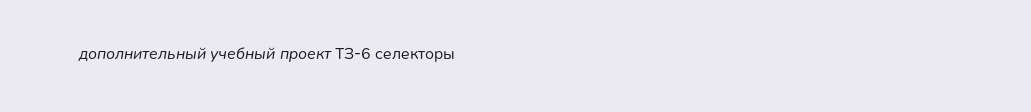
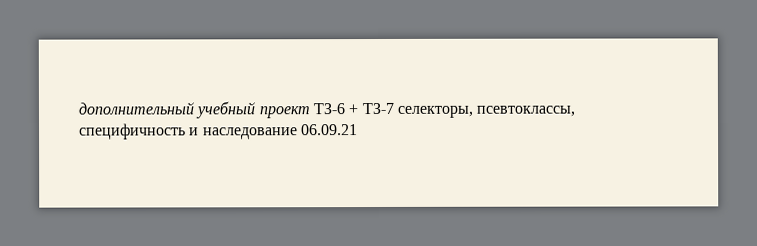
[375,50,456,62] селекторы -> [348,102,576,118] [79,123,358,140] + ТЗ-7 селекторы, псевтоклассы, специфичность и наследование 06.09.21

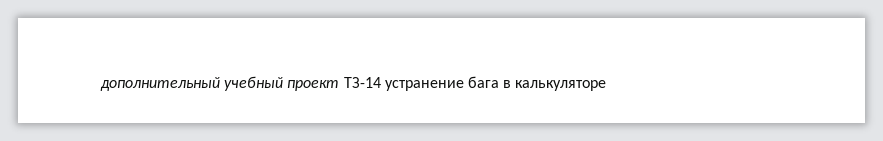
[312,102,576,118] [79,123,358,140] ТЗ-6 + ТЗ-7 селекторы, псевтоклассы, специфичность и наследование 06.09.21 -> [343,76,607,91] ТЗ-14 устранение бага в калькуляторе

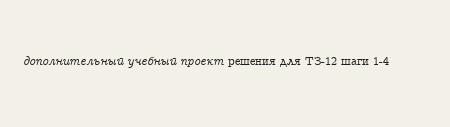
[343,76,607,91] ТЗ-14 устранение бага в калькуляторе -> [228,57,389,67] решения для ТЗ-12 шаги 1-4

